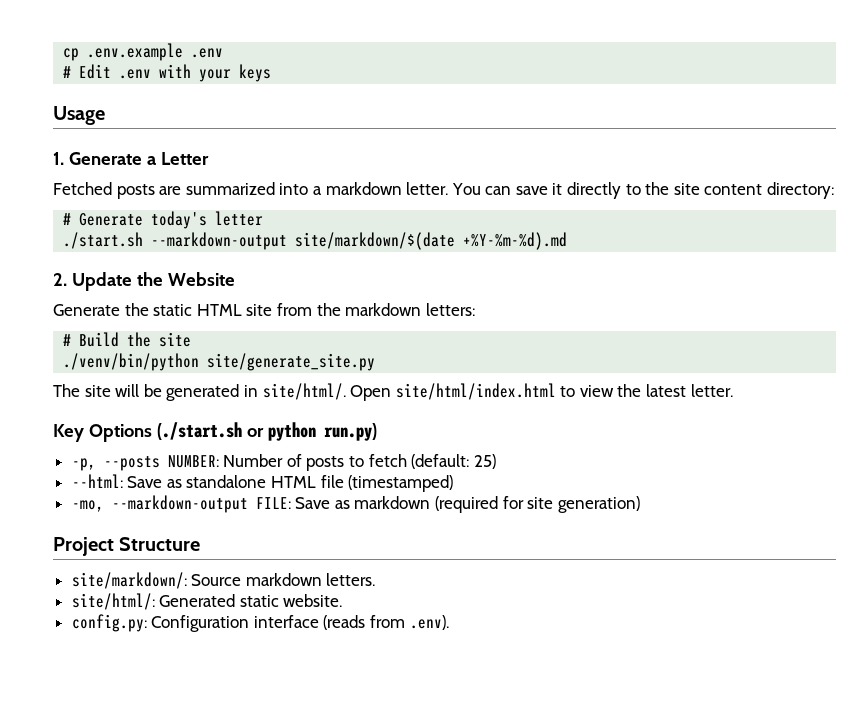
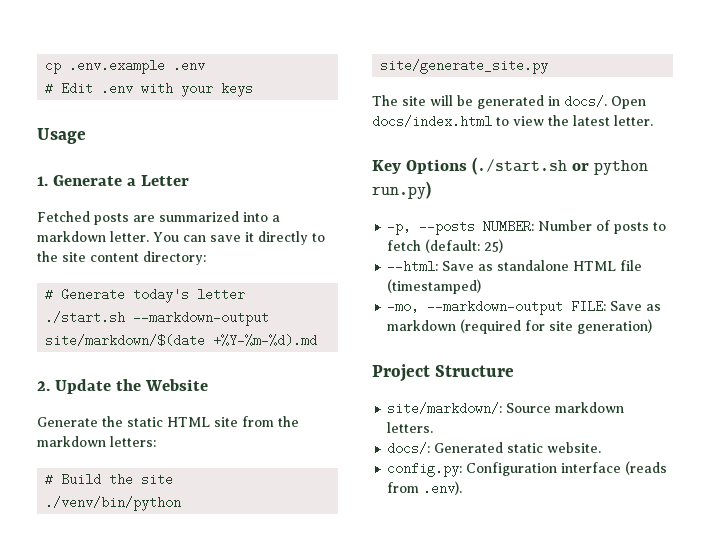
[262,383,556,401] site/html/. Open site/html/index.html -> [564,95,646,109] [372,115,492,128] docs/. Open docs/index.html
[71,593,155,610] site/html/: -> [387,442,431,455] docs/:

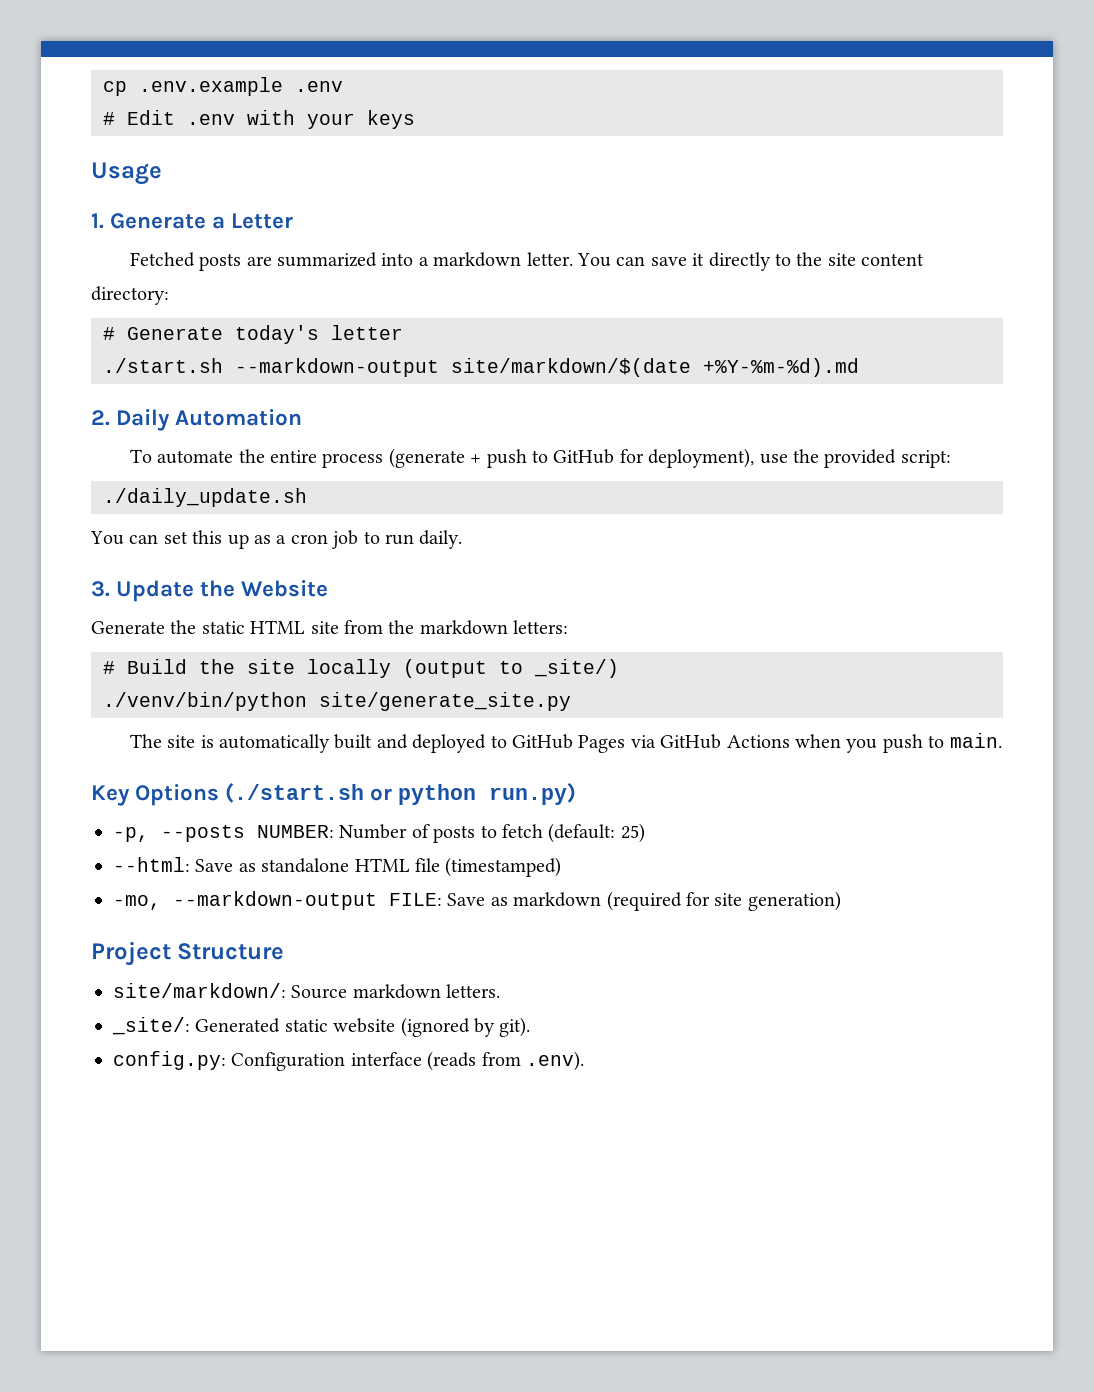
(50, 386) none -> [116,409,303,431] [129,448,951,468] [103,488,307,507] [90,530,463,549] [91,581,110,597] Daily Automation // To automate the entire process (generate + push to GitHub for deployment), use the provided script: // ./daily_update.sh // You can set this up as a cron job to run daily. // 3.
(174, 479) none -> [307,659,619,678] locally (output to _site/)
[430,95,646,109] [372,115,653,128] will be generated in docs/. Open docs/index.html to view the latest letter. -> [200,733,1002,753] is automatically built and deployed to GitHub Pages via GitHub Actions when you push to main.
[387,442,431,455] docs/: -> [112,1017,190,1035] _site/:
[547,442,602,453] website. -> [333,1017,531,1037] website (ignored by git).

